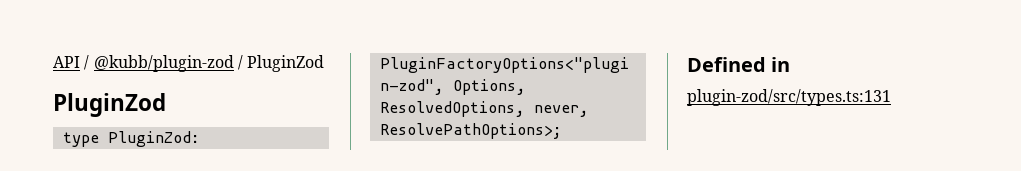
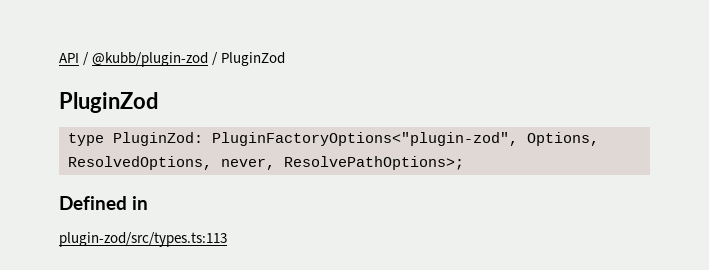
[687,89,891,106] plugin-zod/src/types.ts:131 -> [59,232,227,247] plugin-zod/src/types.ts:113

